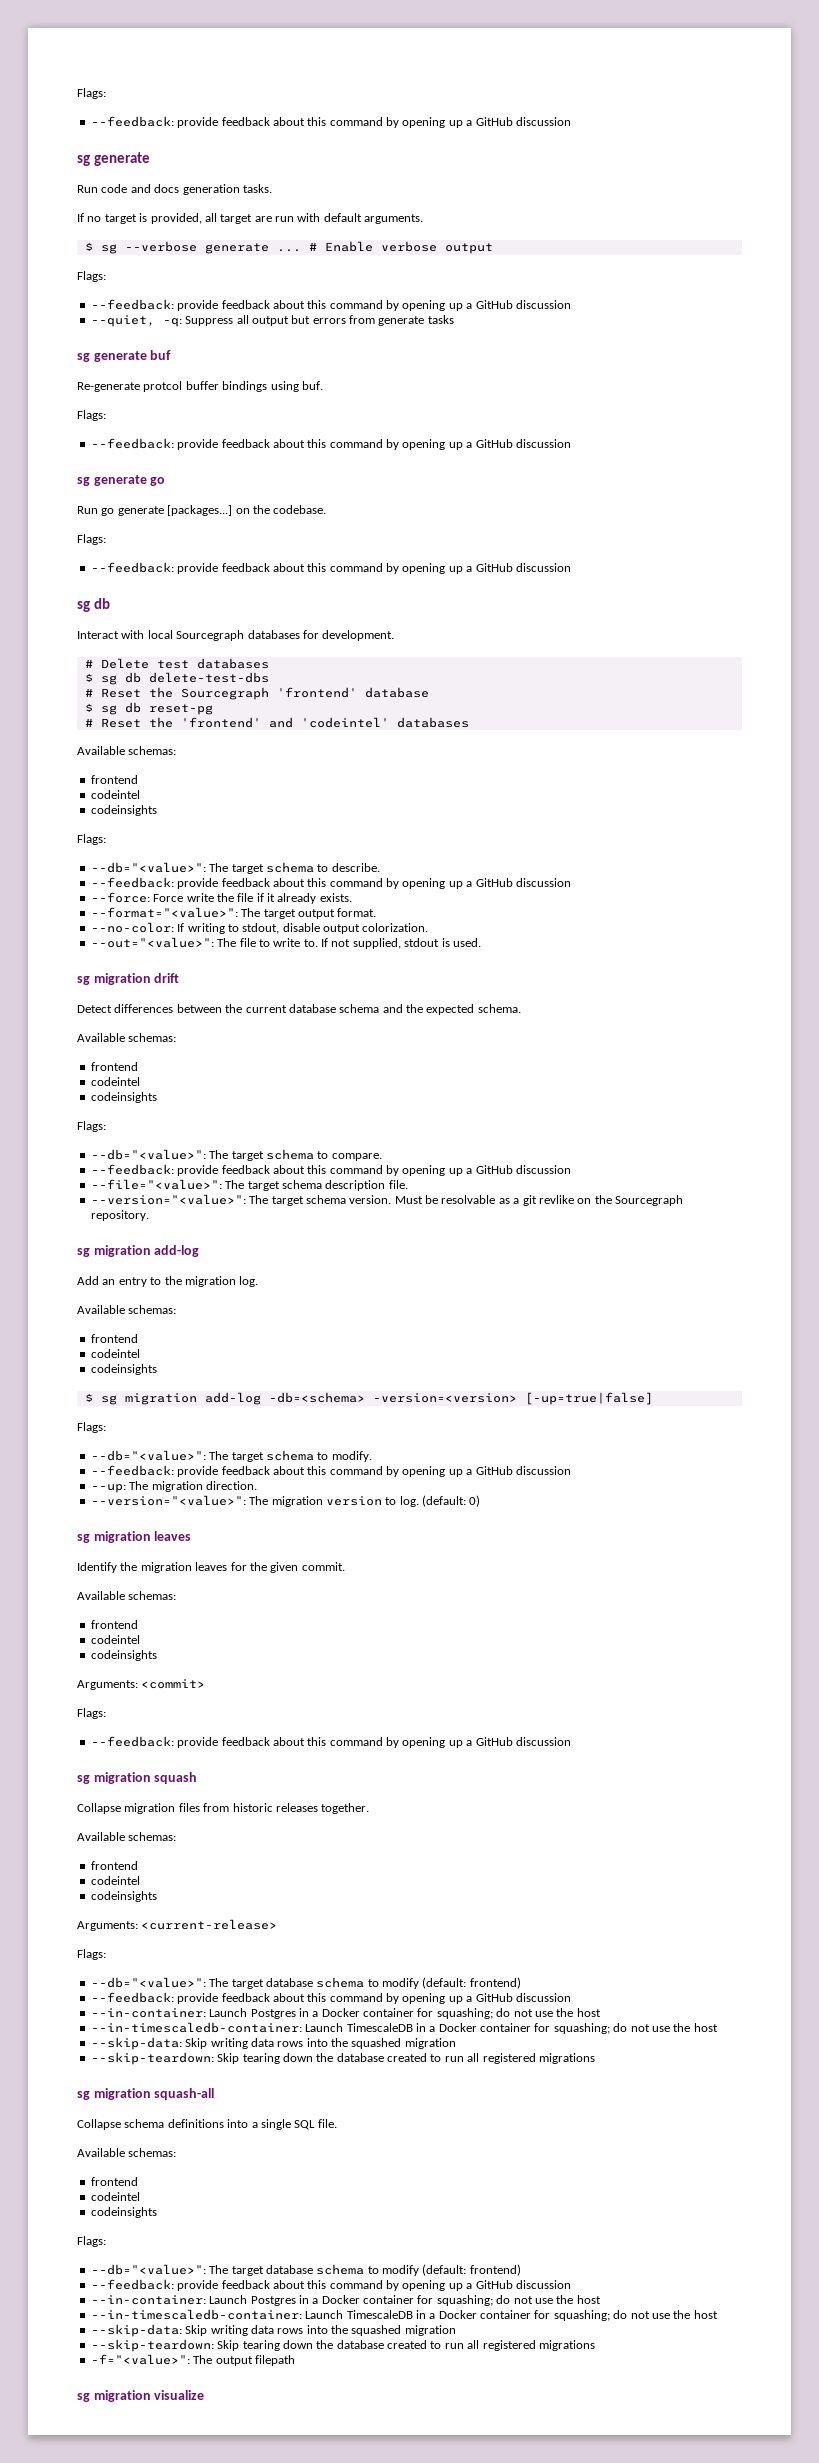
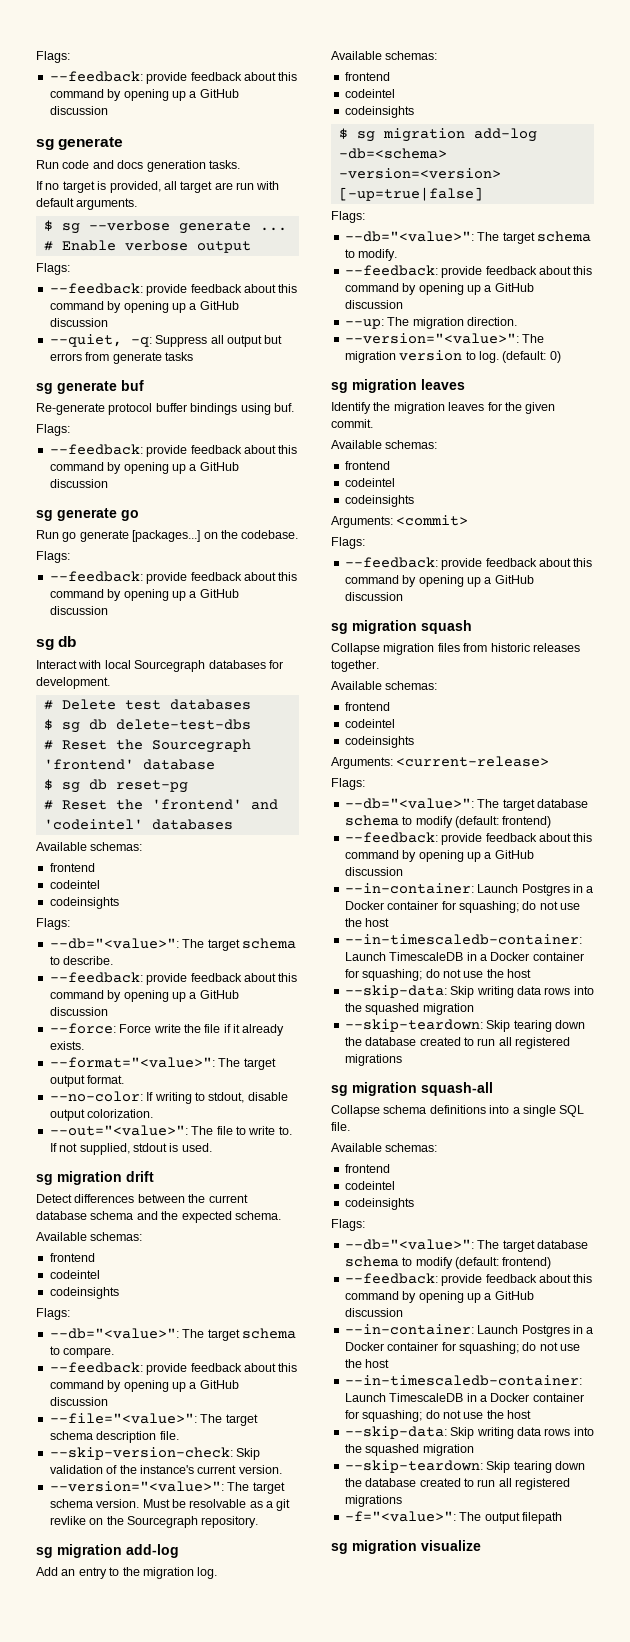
[143,381,183,392] protcol -> [108,403,153,415] protocol
(408, 1184) none -> [49,1447,261,1460] [49,1465,282,1474] // --skip-version-check: Skip validation of the instance's current version.

